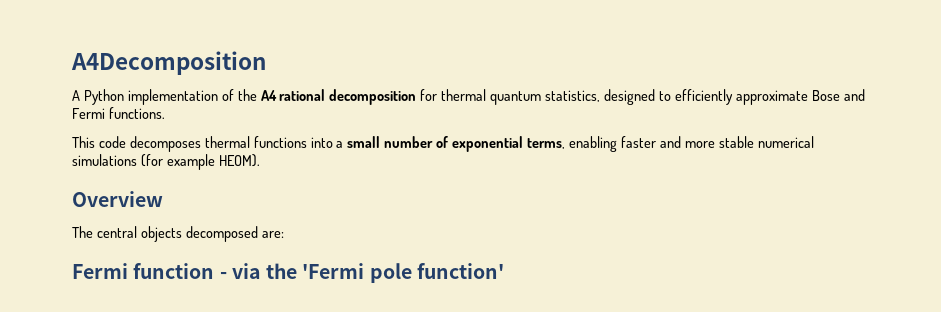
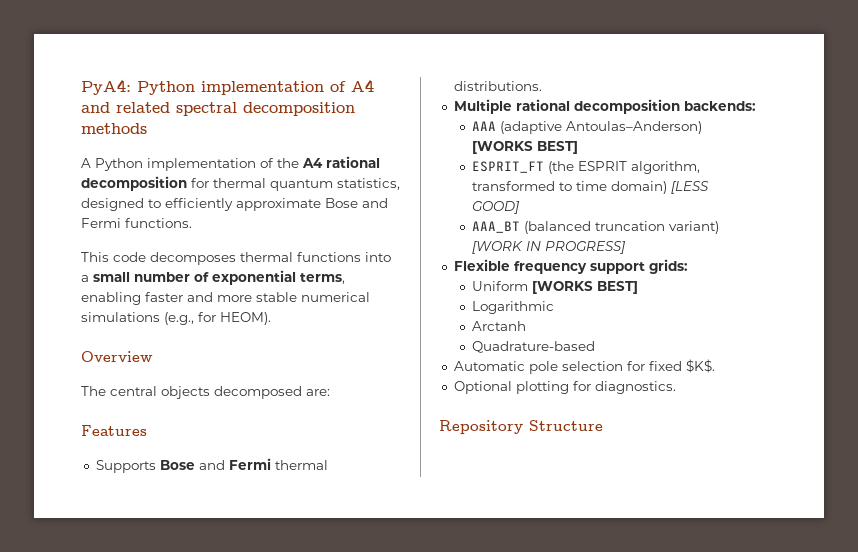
[71,51,266,75] A4Decomposition -> [81,79,374,95] [81,102,355,116] [81,123,147,134] PyA4: Python implementation of A4 and related spectral decomposition methods
[140,154,215,170] (for example -> [164,312,216,325] (e.g., for
[72,263,504,283] Fermi function - via the 'Fermi pole function' -> [81,425,147,436] [95,458,328,473] [453,81,542,91] [453,99,756,114] [472,121,703,134] [472,141,579,154] [472,161,701,174] [472,181,710,194] [472,201,521,214] [472,221,720,234] [472,241,627,254] [453,259,688,274] [472,281,639,294] [472,301,555,314] [472,321,527,331] [472,341,596,353] [453,359,715,374] [453,381,676,394] [439,420,603,434] Features // Supports Bose and Fermi thermal distributions. // Multiple rational decomposition backends: // AAA (adaptive Antoulas–Anderson) [WORKS BEST] // ESPRIT_FT (the ESPRIT algorithm, transformed to time domain) [LESS GOOD] // AAA_BT (balanced truncation variant) [WORK IN PROGRESS] // Flexible frequency support grids: // Uniform [WORKS BEST] // Logarithmic // Arctanh // Quadrature-based // Automatic pole selection for fixed $K$. // Optional plotting for diagnostics. // Repository Structure

